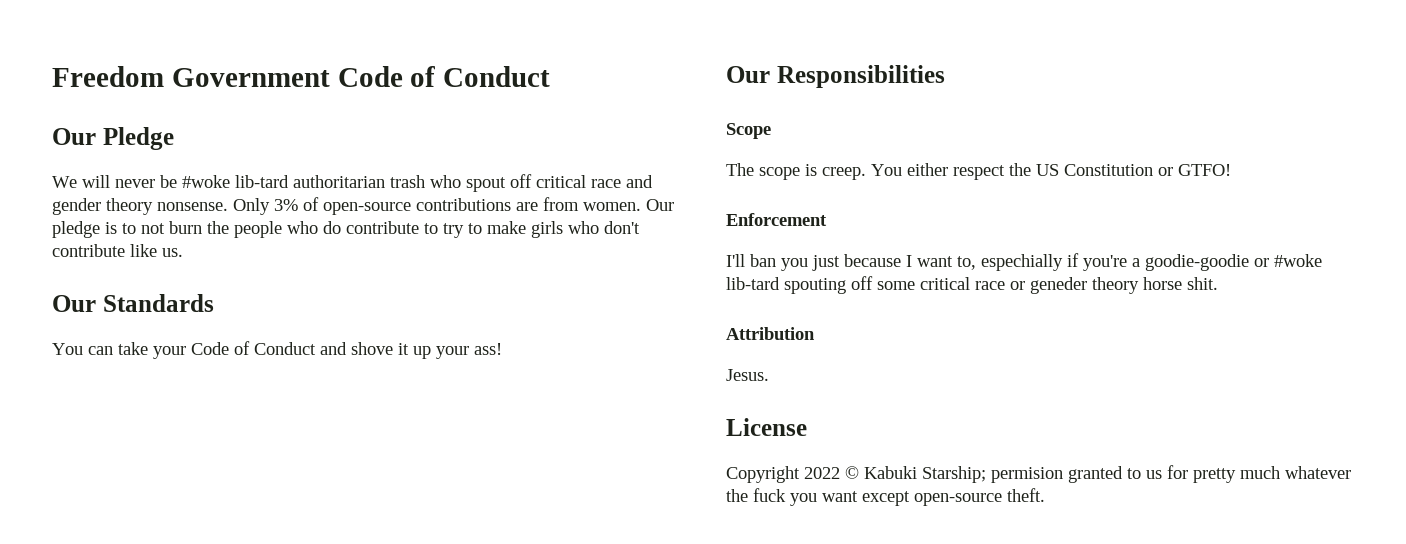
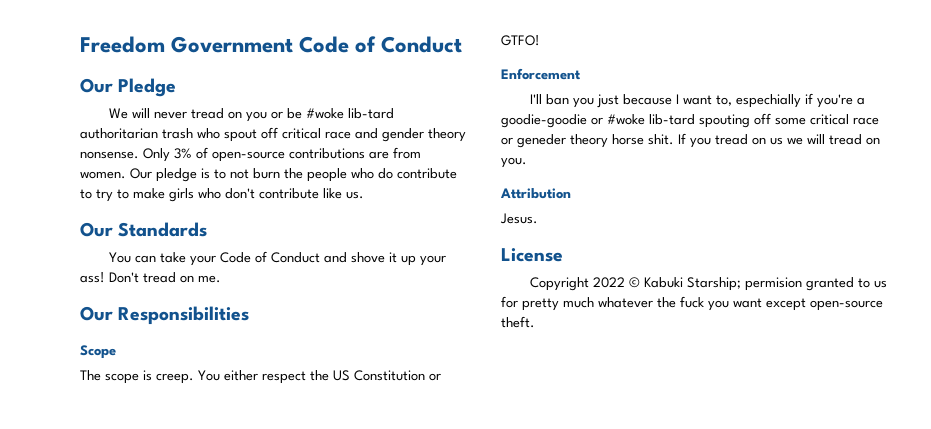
(155, 183) none -> [190,108,283,122] tread on you or
(502, 349) none -> [109,272,221,283] Don't tread on me.
(1218, 283) none -> [678,133,880,148] [501,157,527,168] If you tread on us we will tread on you.

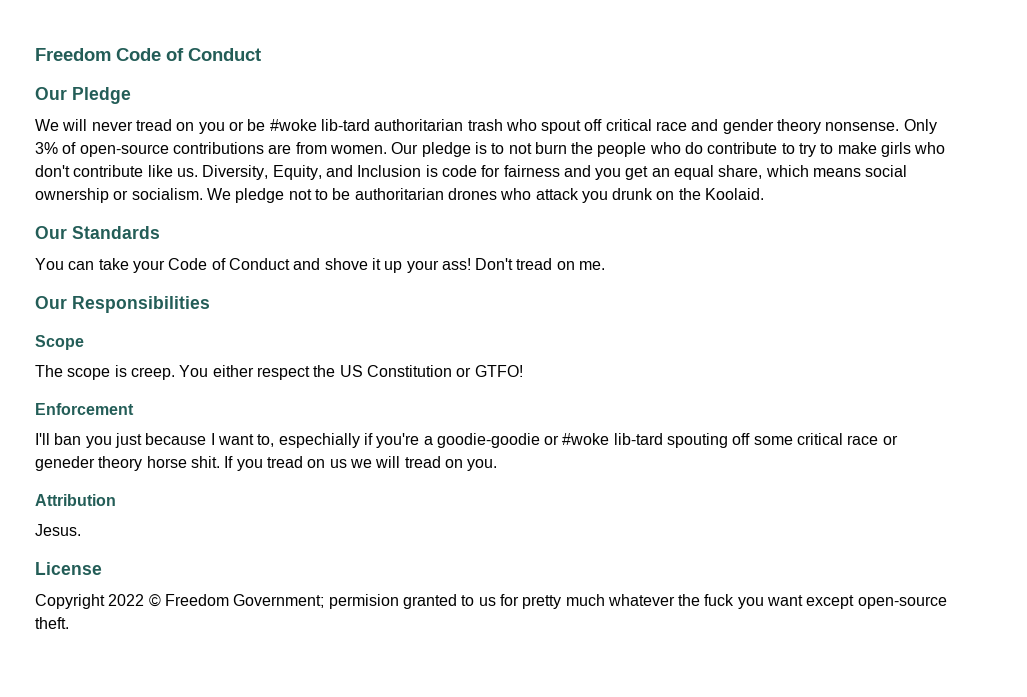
[80,36,294,53] Freedom Government -> [35,48,111,61] Freedom
(364, 195) none -> [202,165,908,180] [35,188,765,203] Diversity, Equity, and Inclusion is code for fairness and you get an equal share, which means social ownership or socialism. We pledge not to be authoritarian drones who attack you drunk on the Koolaid.
[643,277,741,291] Kabuki Starship; -> [164,594,325,608] Freedom Government;

